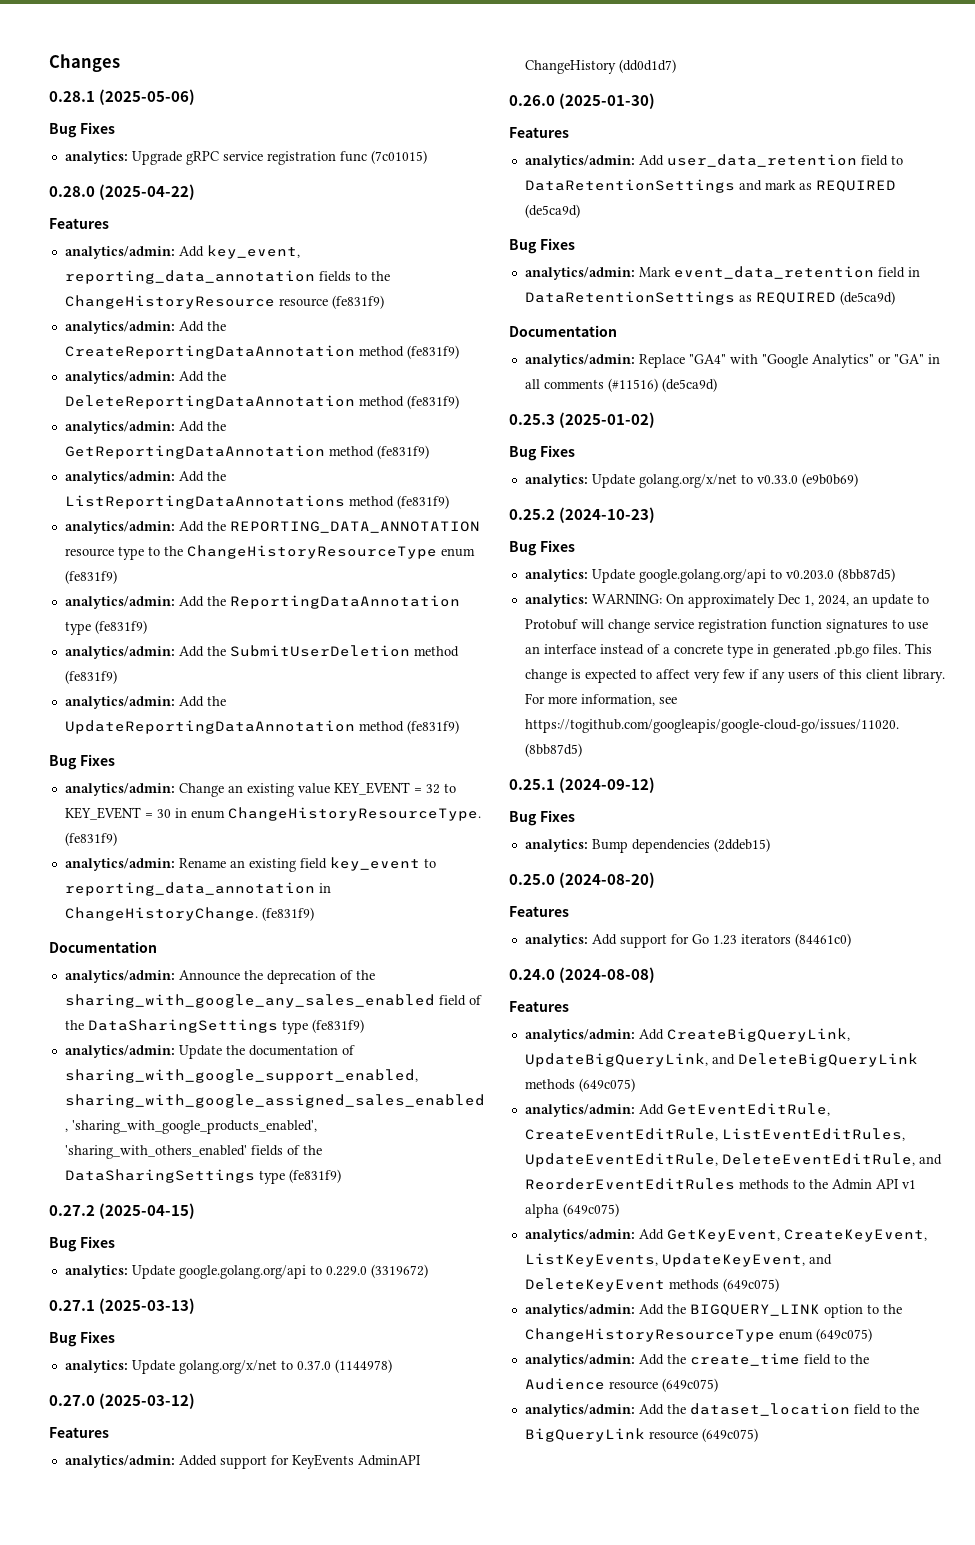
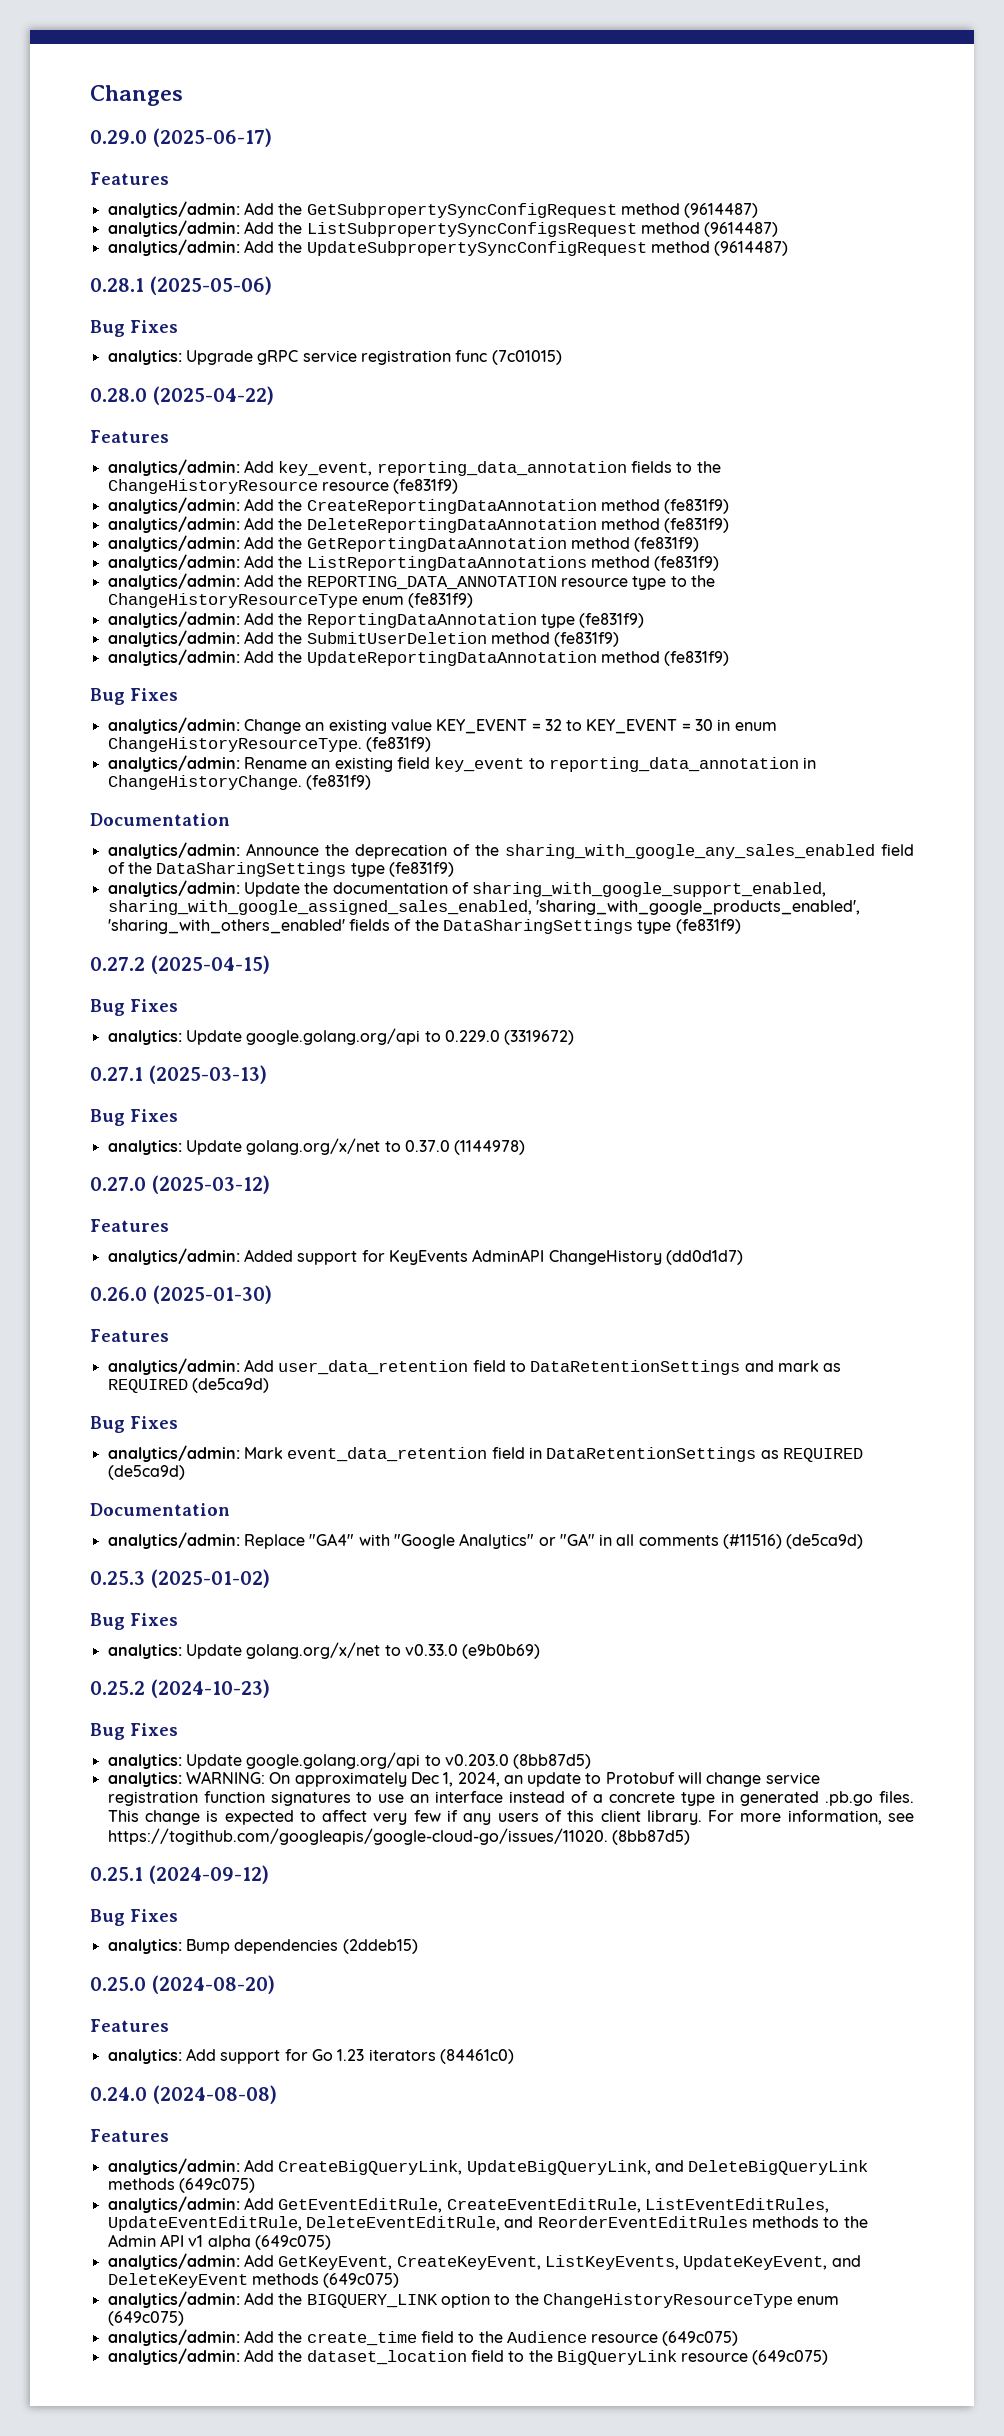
(120, 63) none -> [90,128,272,147] [90,172,169,185] [107,201,759,218] [107,220,779,237] [107,239,789,256] // 0.29.0 (2025-06-17) // Features // analytics/admin: Add the GetSubpropertySyncConfigRequest method (9614487) // analytics/admin: Add the ListSubpropertySyncConfigsRequest method (9614487) // analytics/admin: Add the UpdateSubpropertySyncConfigRequest method (9614487)

